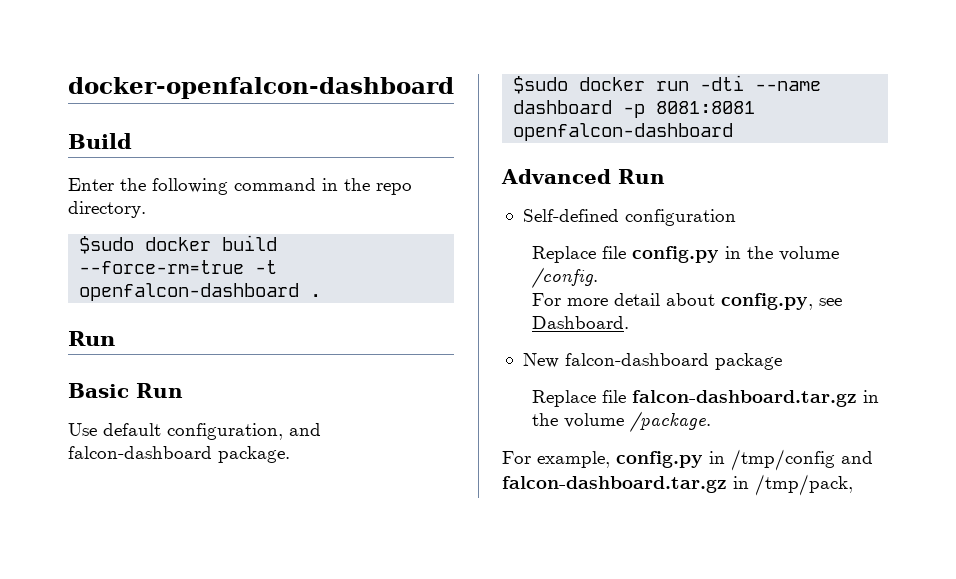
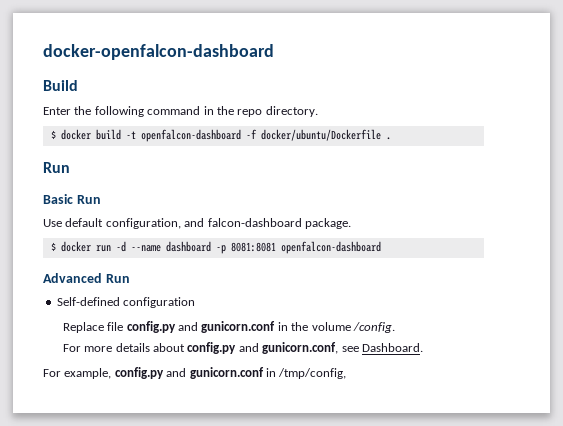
[79,236,135,254] $sudo -> [50,130,56,139] $
[79,260,245,274] --force-rm=true -> (121, 134) none
(300, 292) none -> [245,129,381,141] -f docker/ubuntu/Dockerfile
[513,76,569,94] $sudo -> [50,242,56,251] $
[700,75,745,91] -dti -> [115,241,126,252] -d
(720, 254) none -> [178,321,276,333] and gunicorn.conf
[614,293,843,310] [532,316,630,329] [522,353,782,370] [532,390,880,407] [532,411,712,432] [502,449,873,471] [502,474,853,496] detail about config.py, see Dashboard. // New falcon-dashboard package // Replace file falcon-dashboard.tar.gz in the volume /package. // For example, config.py in /tmp/config and falcon-dashboard.tar.gz in /tmp/pack, -> [115,342,423,354] [43,367,347,379] details about config.py and gunicorn.conf, see Dashboard. // For example, config.py and gunicorn.conf in /tmp/config,

